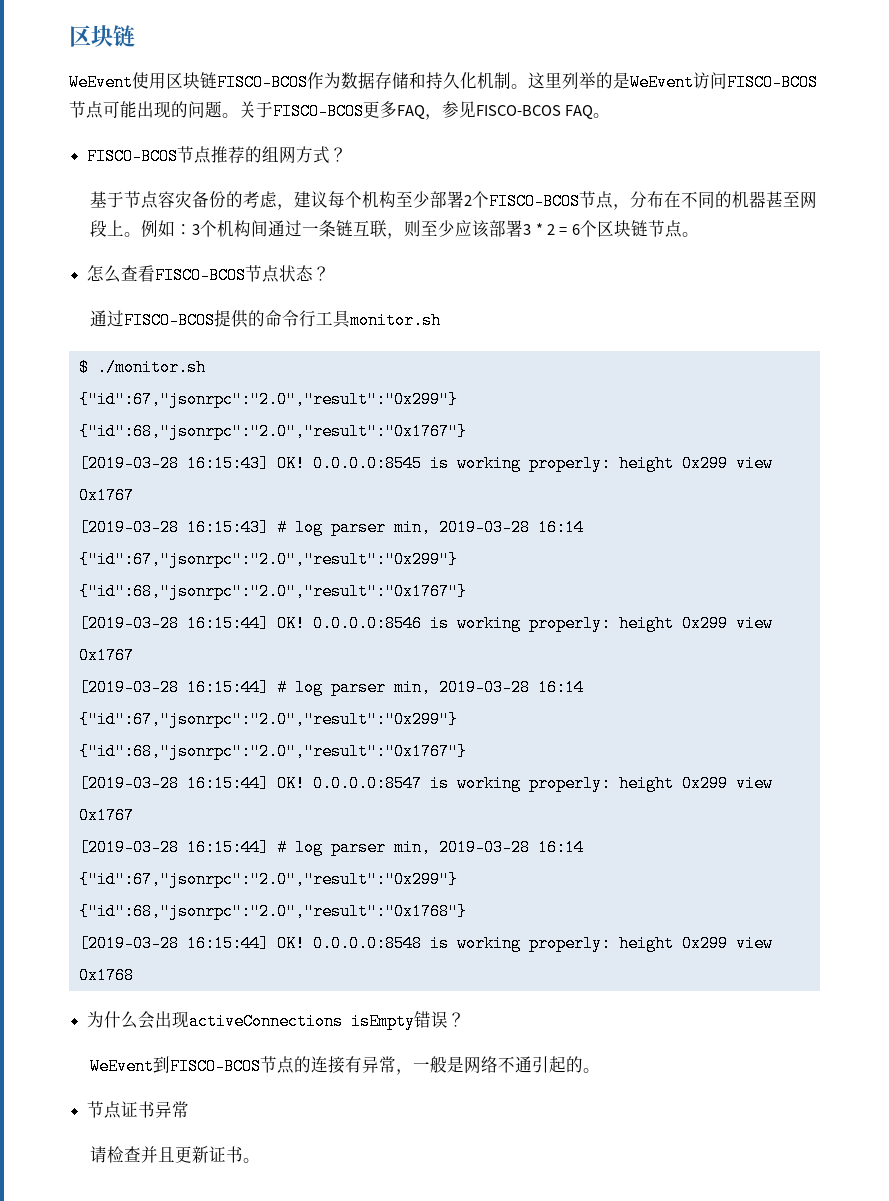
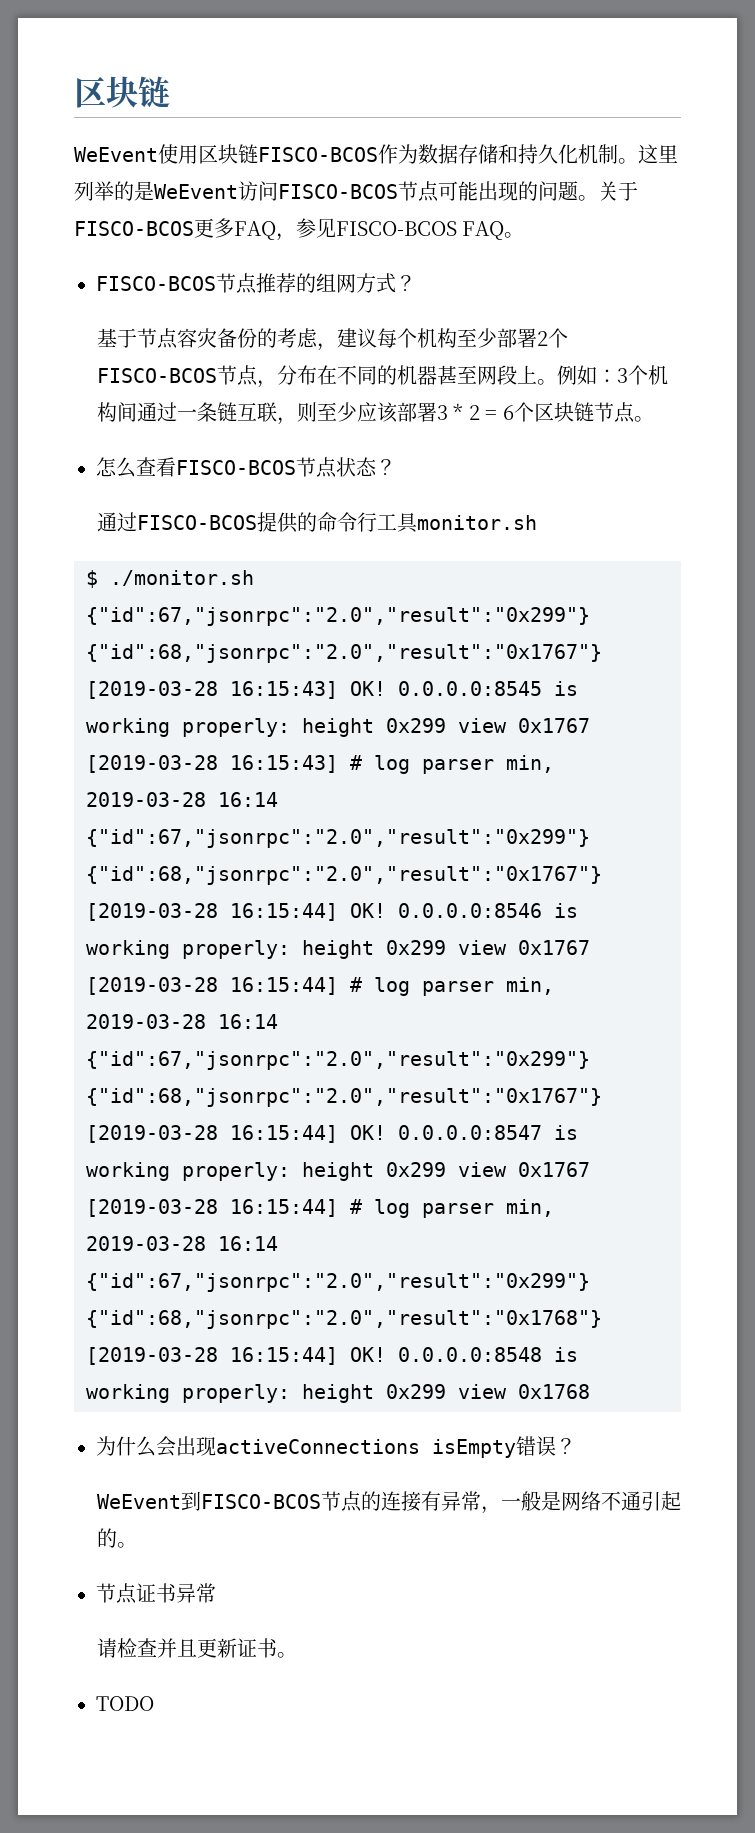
(261, 1160) none -> [96,1696,154,1711] // TODO

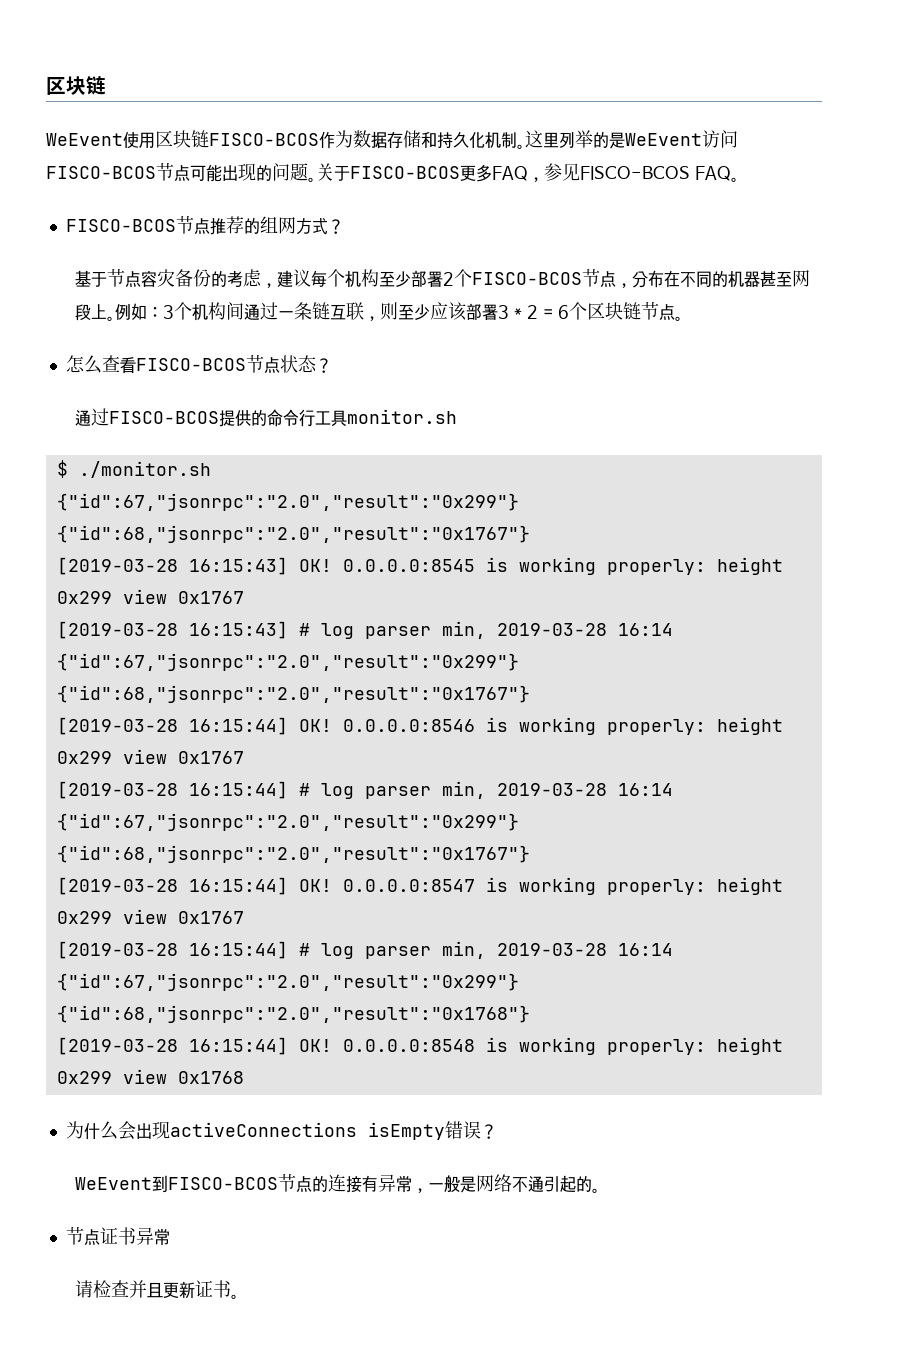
[96,1696,154,1711] // TODO -> (239, 1296) none

